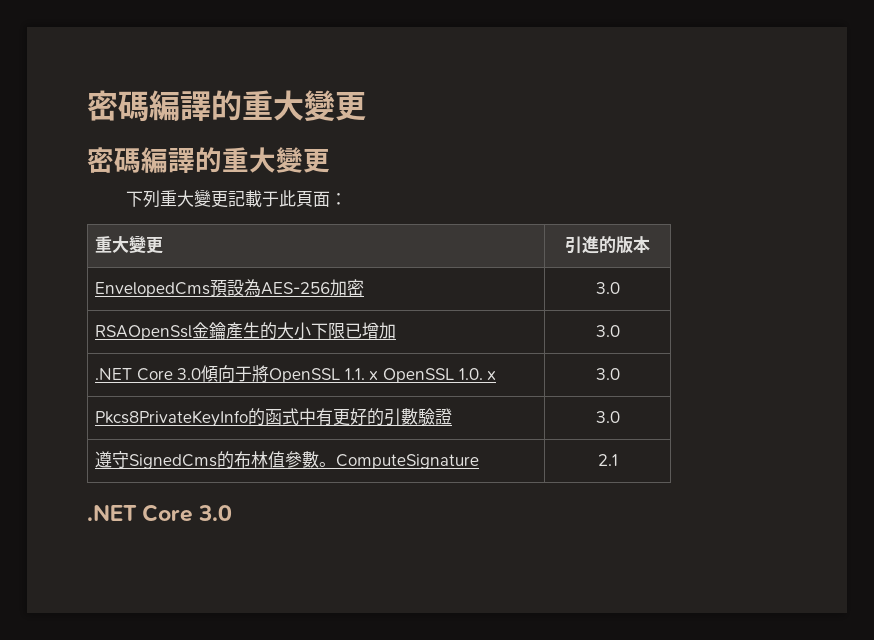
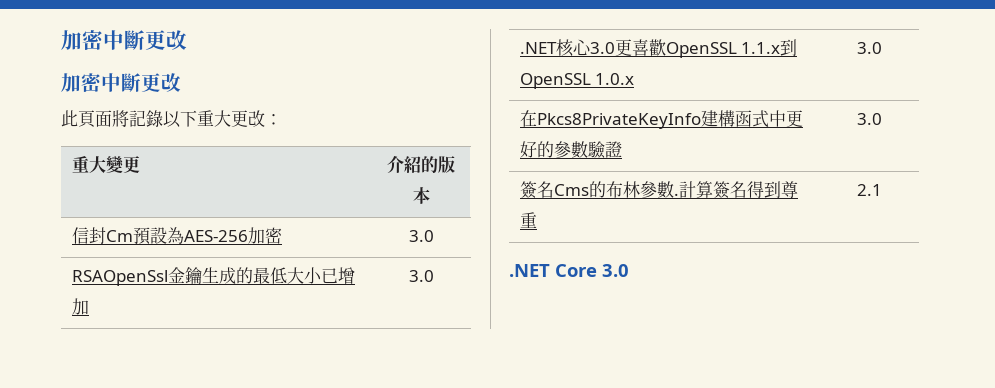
[87,90,366,122] [87,147,330,173] [125,189,330,208] 密碼編譯的重大變更 // 密碼編譯的重大變更 // 下列重大變更記載于此頁面 -> [61,30,187,50] [61,73,181,92] [61,110,265,128] 加密中斷更改 // 加密中斷更改 // 此頁面將記錄以下重大更改
[565,236,599,254] 引進 -> [387,156,421,173] 介紹
[95,282,211,297] EnvelopedCms -> [71,227,133,244] 信封Cm
[226,322,346,340] 產生的大小下限 -> [201,267,322,284] 生成的最低大小
[136,365,497,383] [595,368,620,380] [95,408,453,427] [595,411,620,423] [95,451,480,469] Core 3.0傾向于將OpenSSL 1.1. x OpenSSL 1.0. x | 3.0 // Pkcs8PrivateKeyInfo的函式中有更好的引數驗證 | 3.0 // 遵守SignedCms的布林值參數。ComputeSignature -> [555,39,798,58] [519,73,635,89] [856,42,882,54] [519,110,803,129] [519,141,622,159] [856,113,882,125] [519,181,798,199] [519,212,537,228] 核心3.0更喜歡OpenSSL 1.1.x到OpenSSL 1.0.x | 3.0 // 在Pkcs8PrivateKeyInfo建構函式中更好的參數驗證 | 3.0 // 簽名Cms的布林參數.計算簽名得到尊重

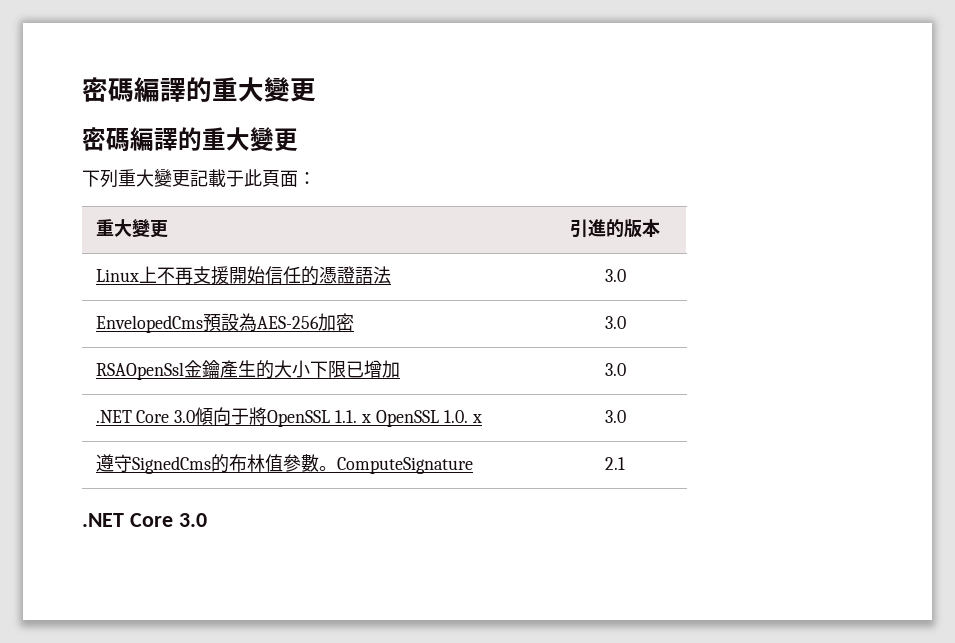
[61,30,187,50] [61,73,181,92] [61,110,265,128] 加密中斷更改 // 加密中斷更改 // 此頁面將記錄以下重大更改 -> [82,77,316,102] [82,127,298,152] [82,168,298,188] 密碼編譯的重大變更 // 密碼編譯的重大變更 // 下列重大變更記載于此頁面
[387,156,421,173] 介紹 -> [570,219,606,238] 引進
[71,227,133,244] 信封Cm -> [95,266,391,285] [604,269,626,282] [95,315,203,333] Linux上不再支援開始信任的憑證語法 | 3.0 // EnvelopedCms
[201,267,322,284] 生成的最低大小 -> [219,360,346,379] 產生的大小下限
[555,39,798,58] [519,73,635,89] [856,42,882,54] [519,110,803,129] [519,141,622,159] [856,113,882,125] [519,181,798,199] [519,212,537,228] 核心3.0更喜歡OpenSSL 1.1.x到OpenSSL 1.0.x | 3.0 // 在Pkcs8PrivateKeyInfo建構函式中更好的參數驗證 | 3.0 // 簽名Cms的布林參數.計算簽名得到尊重 -> [136,407,482,427] [604,410,626,423] [95,454,473,474] Core 3.0傾向于將OpenSSL 1.1. x OpenSSL 1.0. x | 3.0 // 遵守SignedCms的布林值參數。ComputeSignature

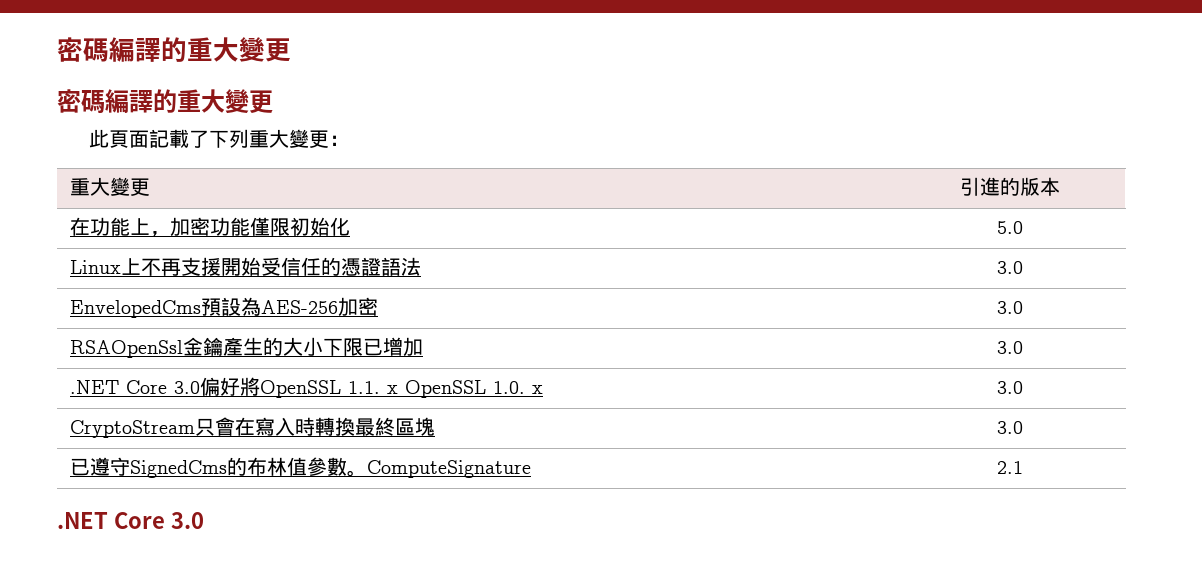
[82,168,298,188] 下列重大變更記載于此頁面 -> [89,129,330,148] 此頁面記載了下列重大變更
(660, 228) none -> [69,217,350,237] [996,221,1023,234] // 在功能上，加密功能僅限初始化 | 5.0
(265, 275) none -> [260,257,281,276] 受
[195,407,250,425] 傾向于 -> [199,377,240,396] 偏好
(626, 416) none -> [69,417,435,438] [996,421,1023,434] [69,458,90,476] CryptoStream只會在寫入時轉換最終區塊 | 3.0 // 已

